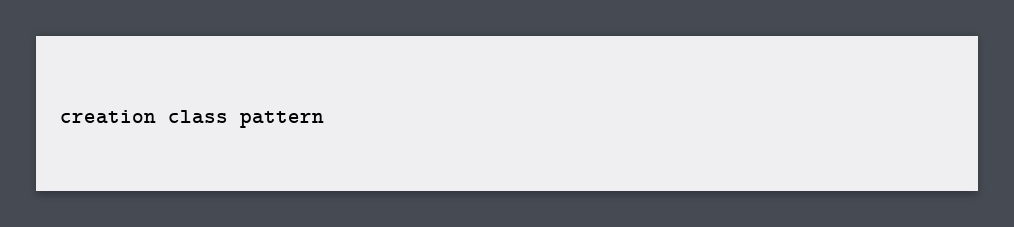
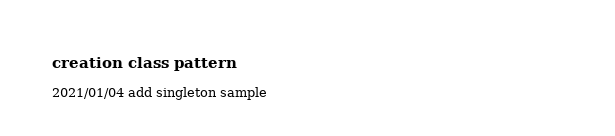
(324, 119) none -> [52,87,267,100] // 2021/01/04 add singleton sample

